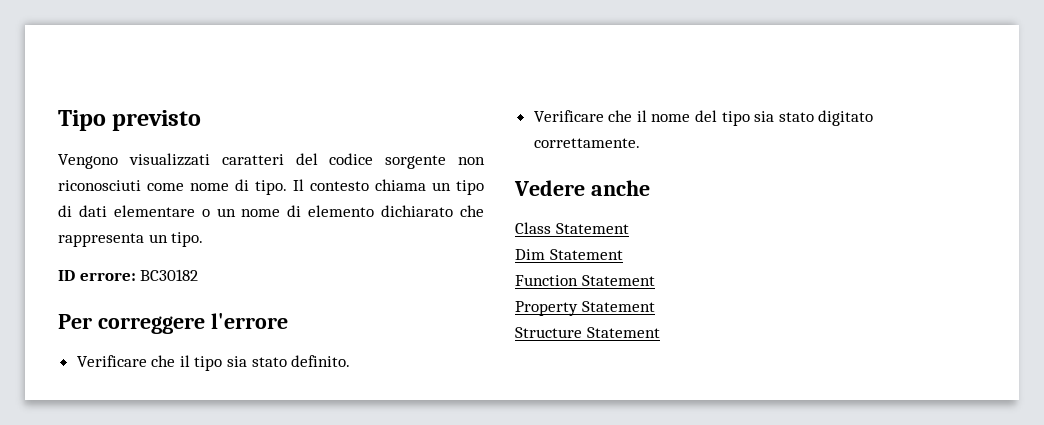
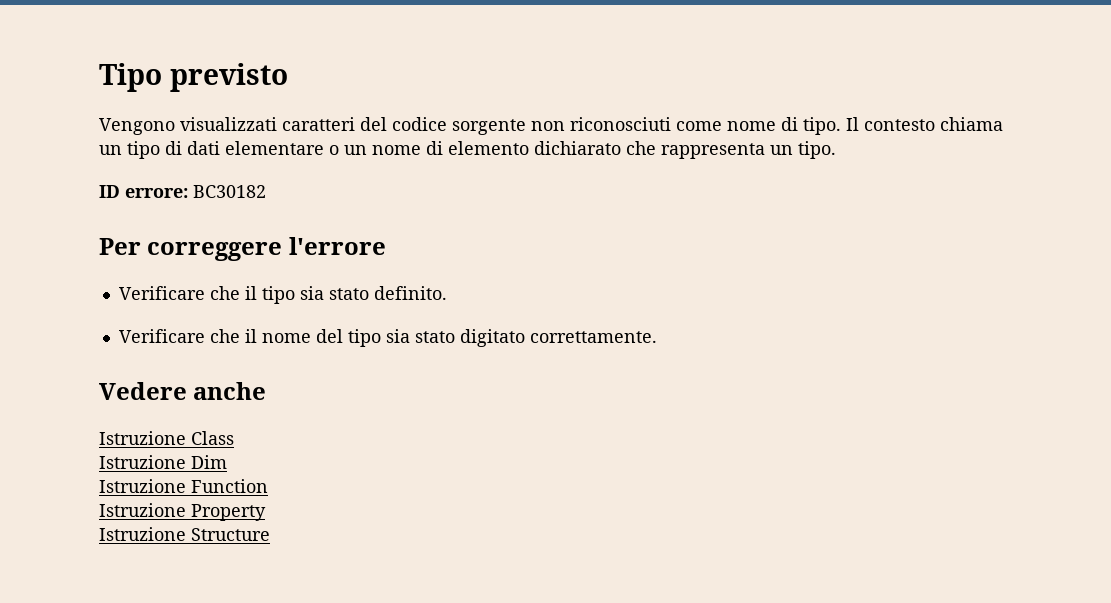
(650, 188) none -> [99,431,186,445] Istruzione
[555,223,629,234] Statement // -> [99,455,186,469] // Istruzione
[549,249,623,260] Statement // -> [99,479,186,493] // Istruzione
[581,275,655,286] Statement // -> [99,503,186,517] // Istruzione
[581,301,655,312] [515,327,660,338] Statement // Structure Statement -> [99,527,270,541] // Istruzione Structure

